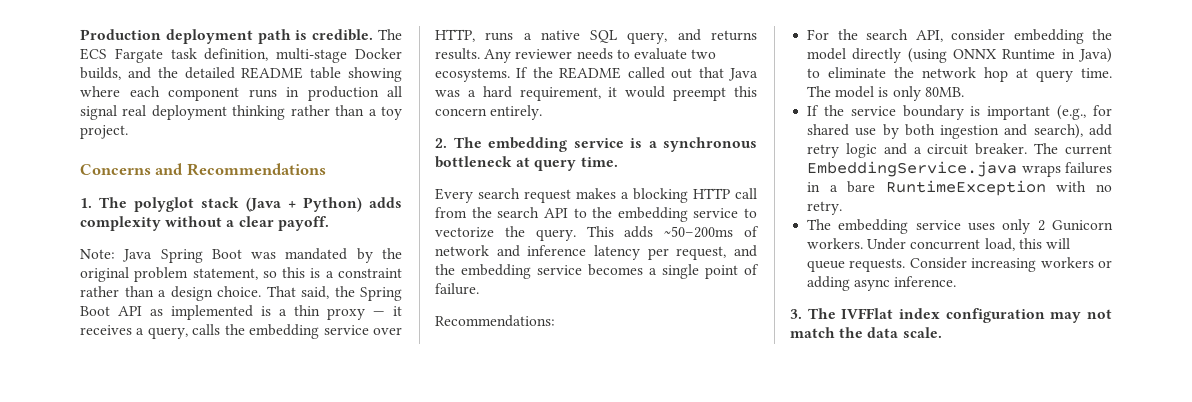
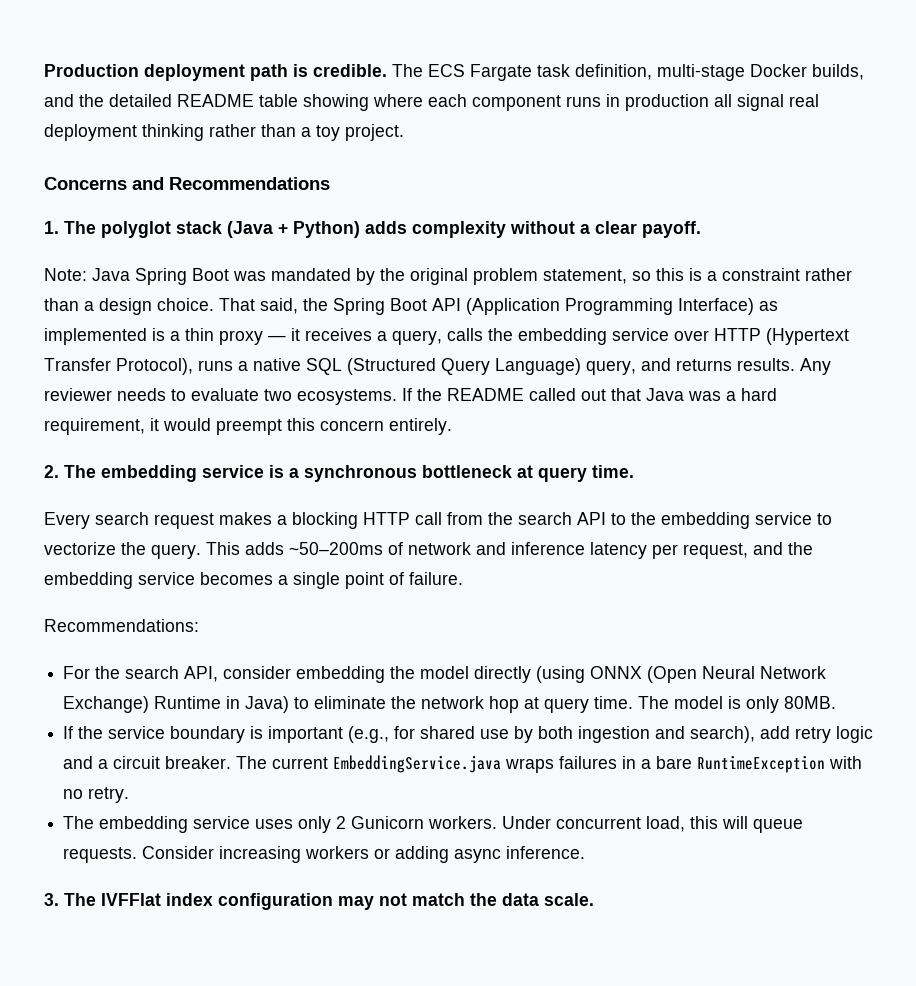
(142, 311) none -> [466,298,754,315] (Application Programming Interface)
[435,29,475,42] HTTP, -> [714,328,849,345] [44,358,193,375] HTTP (Hypertext Transfer Protocol),
(618, 36) none -> [347,358,581,375] (Structured Query Language)
(997, 54) none -> [647,666,827,683] [63,696,150,713] (Open Neural Network Exchange)

